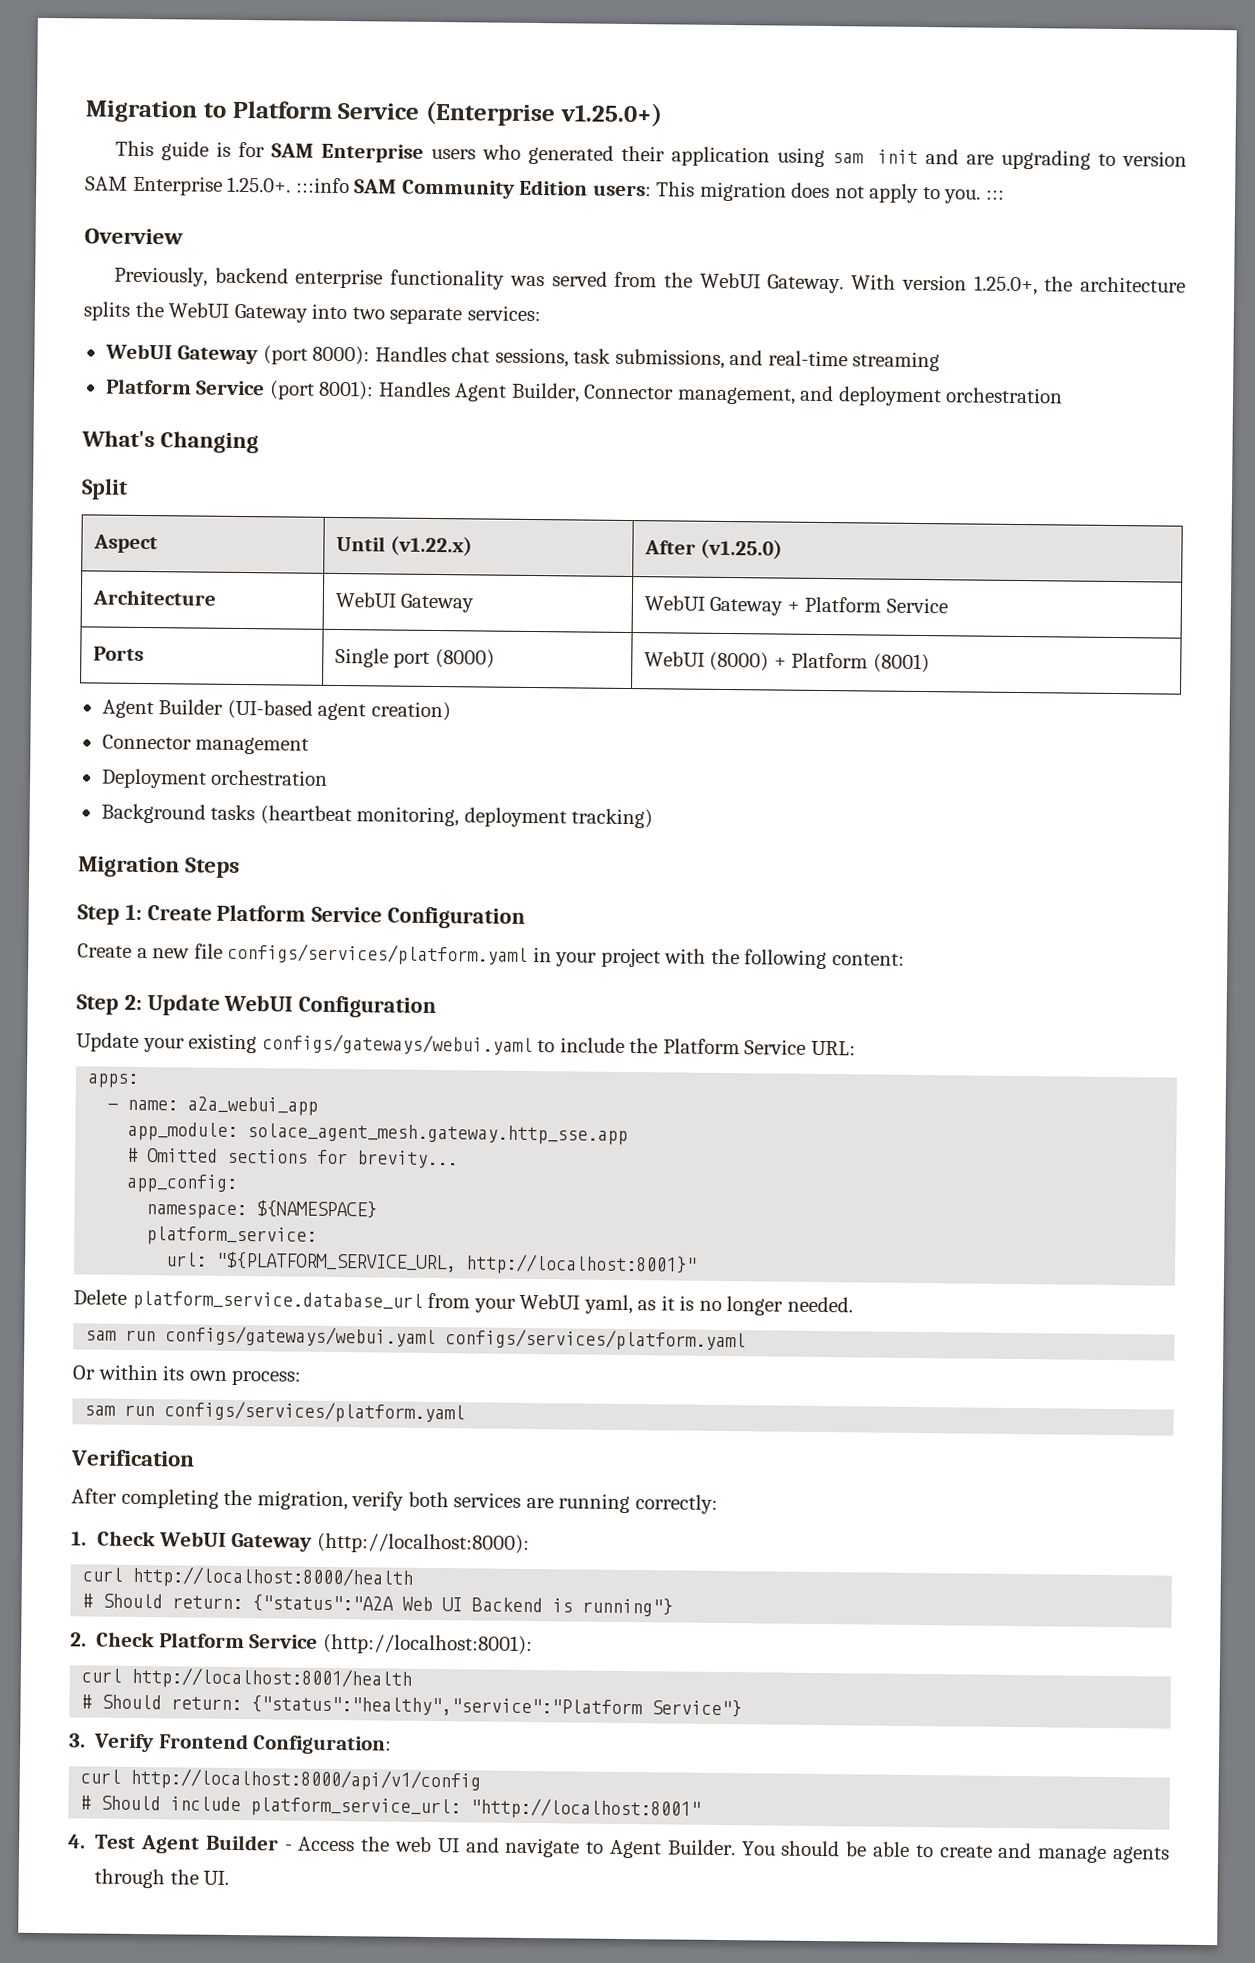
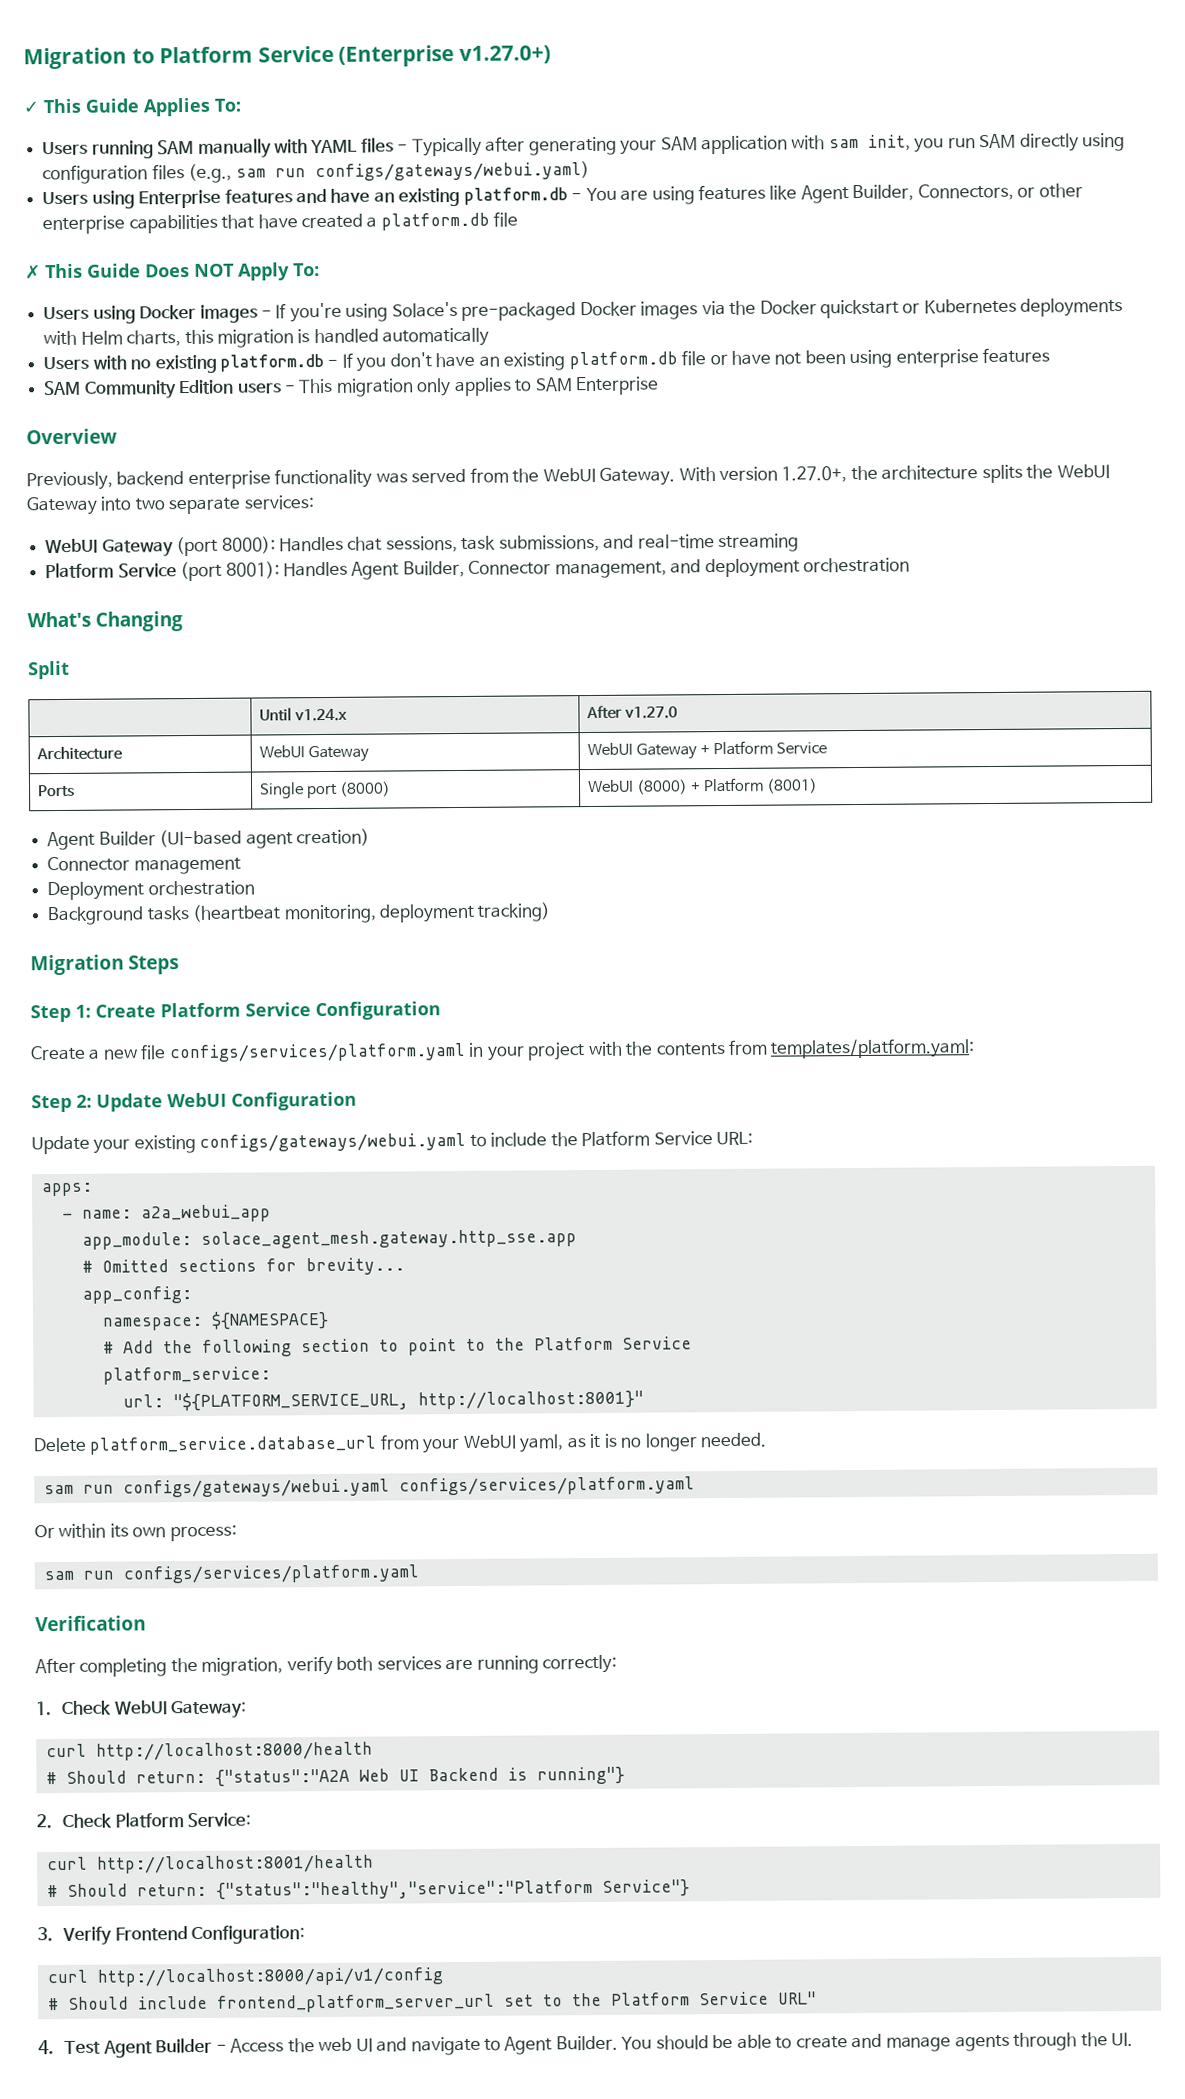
[559,102,663,128] [114,140,1188,170] [85,175,1006,204] v1.25.0+) // This guide is for SAM Enterprise users who generated their application using sam init and are upgrading to version SAM Enterprise 1.25.0+. :::info SAM Community Edition users: This migration does not apply to you. ::: -> [458,45,551,64] [23,97,241,117] [42,132,1126,159] [42,160,590,185] [42,183,1083,209] [42,211,519,235] [25,262,320,281] [43,297,1124,324] [43,327,490,348] [43,347,1051,374] [43,376,660,399] v1.27.0+) // ✓ This Guide Applies To: // Users running SAM manually with YAML files - Typically after generating your SAM application with sam init, you run SAM directly using configuration files (e.g., sam run configs/gateways/webui.yaml) // Users using Enterprise features and have an existing platform.db - You are using features like Agent Builder, Connectors, or other enterprise capabilities that have created a platform.db file // ✗ This Guide Does NOT Apply To: // Users using Docker images - If you're using Solace's pre-packaged Docker images via the Docker quickstart or Kubernetes deployments with Helm charts, this migration is handled automatically // Users with no existing platform.db - If you don't have an existing platform.db file or have not been using enterprise features // SAM Community Edition users - This migration only applies to SAM Enterprise
[973,275,1038,296] 1.25.0+, -> [781,466,848,483] 1.27.0+,
[92,534,158,554] Aspect -> (70, 670) none
[390,535,474,557] [643,538,784,560] (v1.22.x) | After (v1.25.0) -> [293,708,347,722] [585,705,678,720] v1.24.x | After v1.27.0
[744,949,905,970] following content: -> [655,1038,976,1059] contents from templates/platform.yaml:
(378, 1209) none -> [102,1336,692,1357] // # Add the following section to point to the Platform Service
[231,1532,530,1555] Gateway (http://localhost:8000): -> [170,1700,248,1719] Gateway:
[249,1633,533,1656] Service (http://localhost:8001): -> [187,1812,252,1828] Service:
[250,1797,702,1820] platform_service_url: "http://localhost:8001" -> [216,1991,817,2013] frontend_platform_server_url set to the Platform Service URL"

